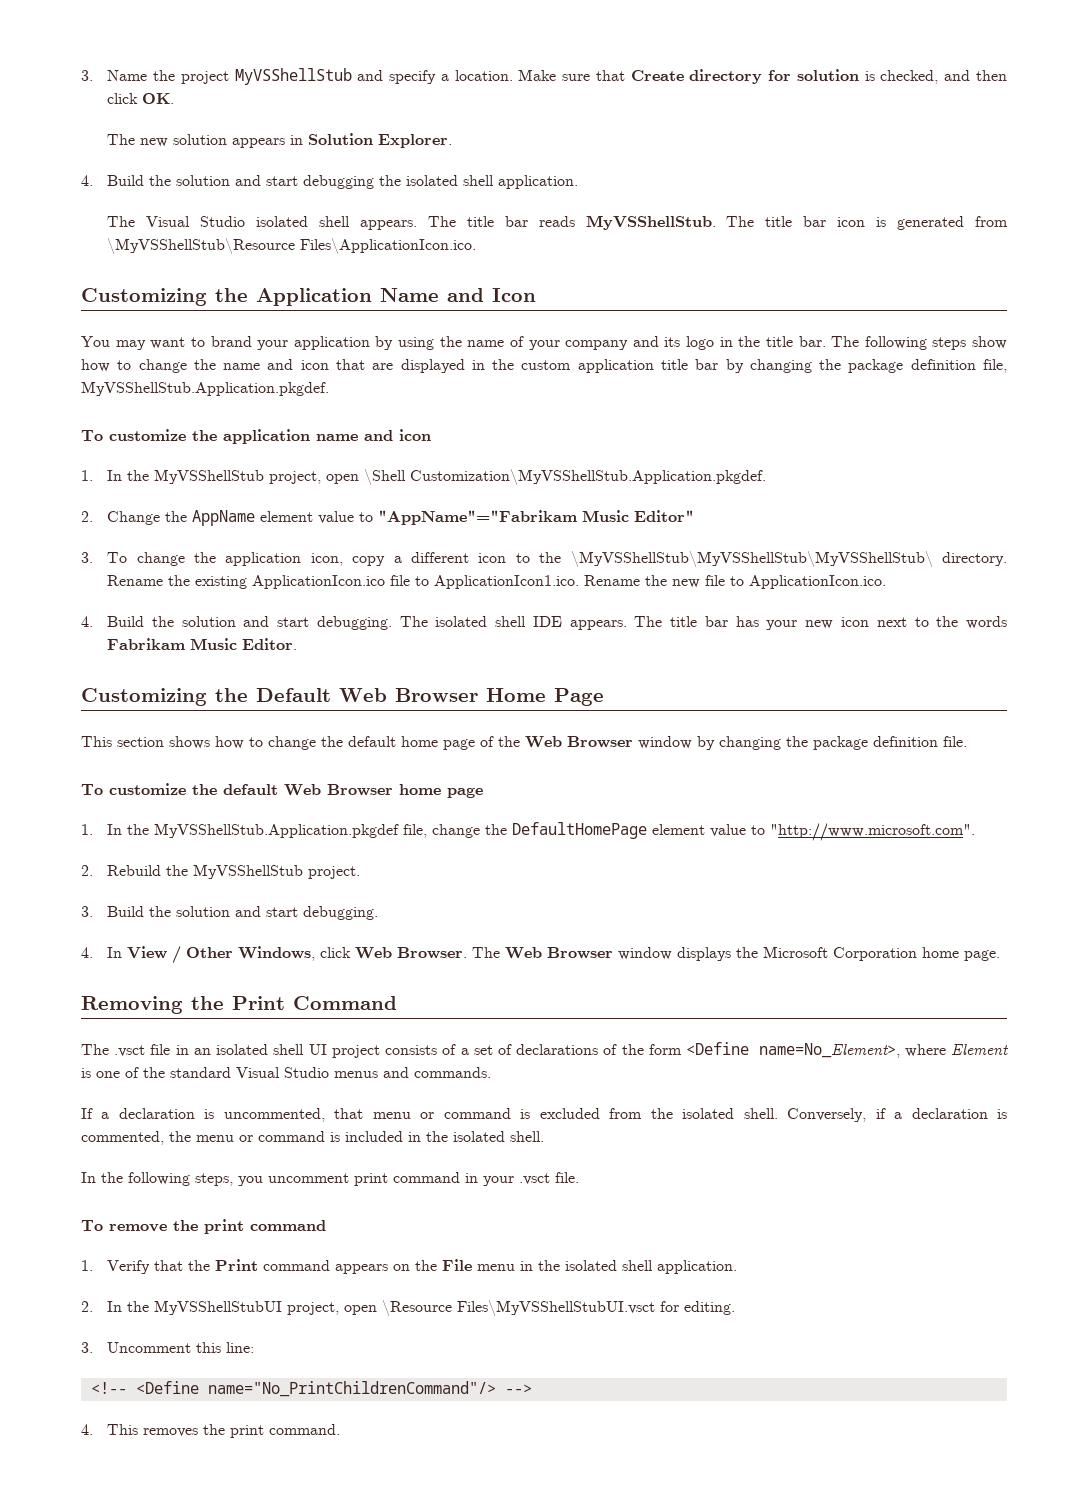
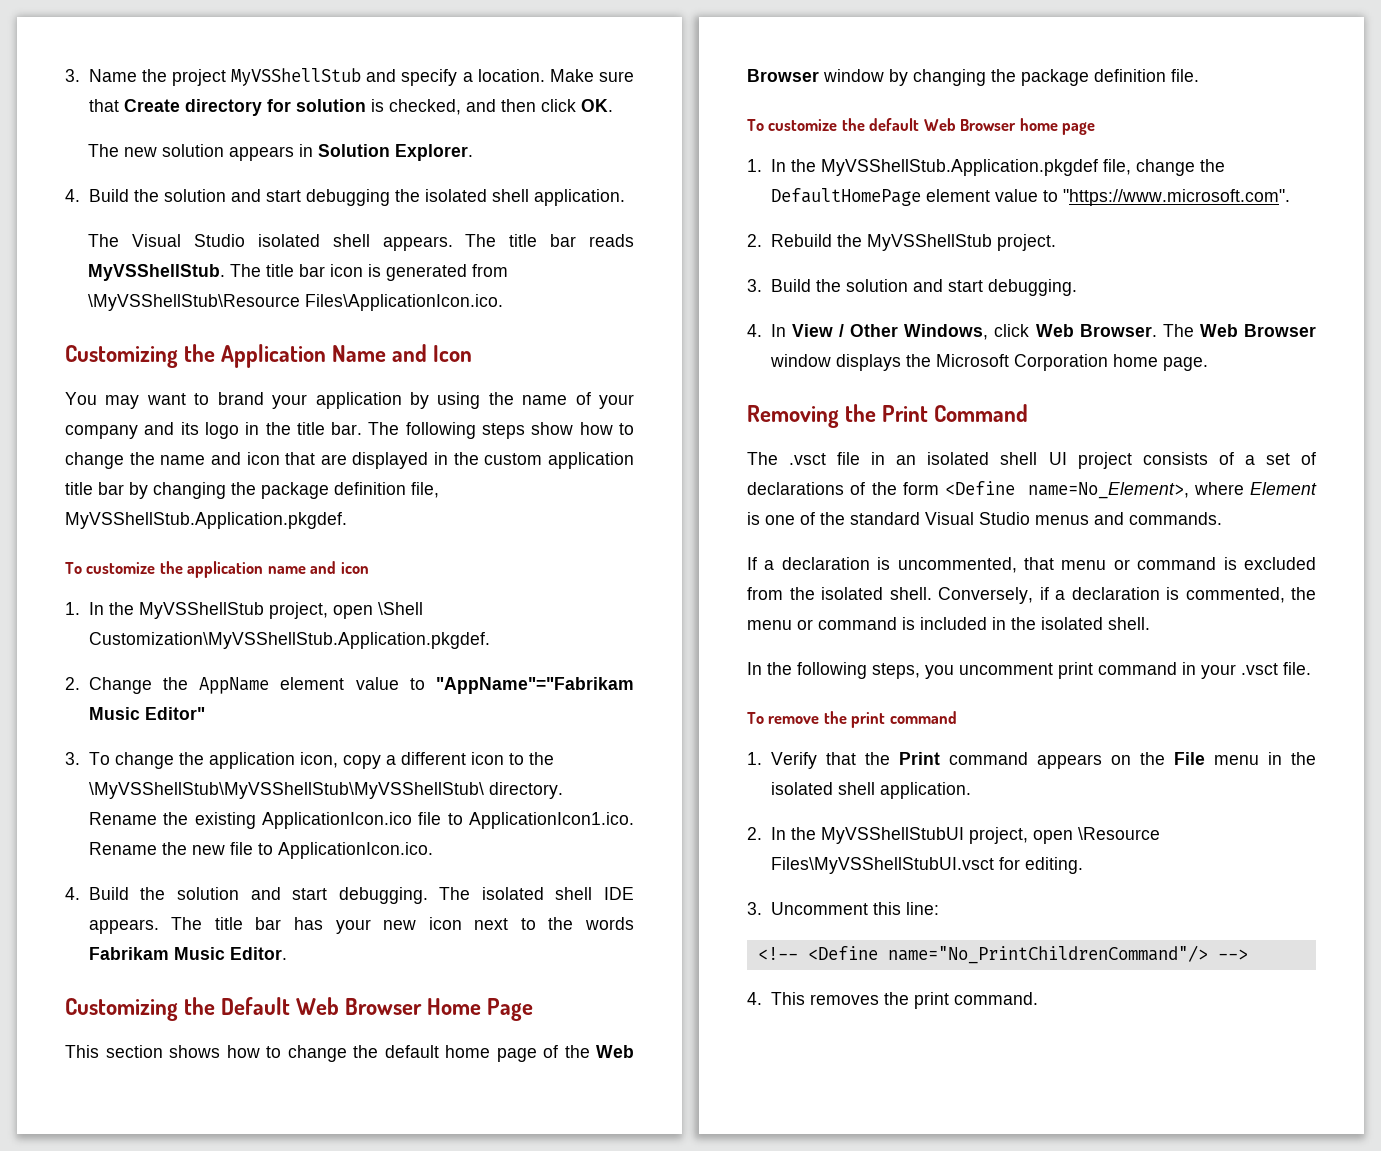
[770,823,976,841] "http://www.microsoft.com". -> [1062,189,1290,206] "https://www.microsoft.com".

